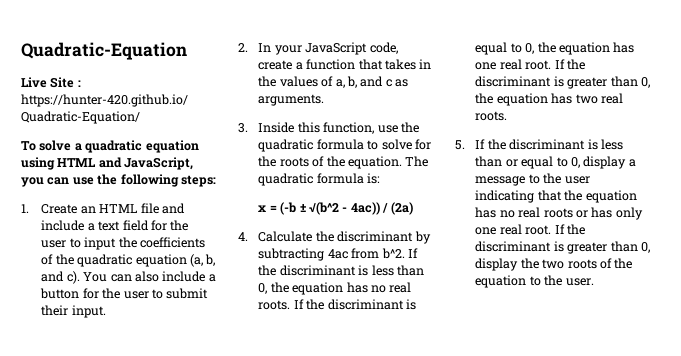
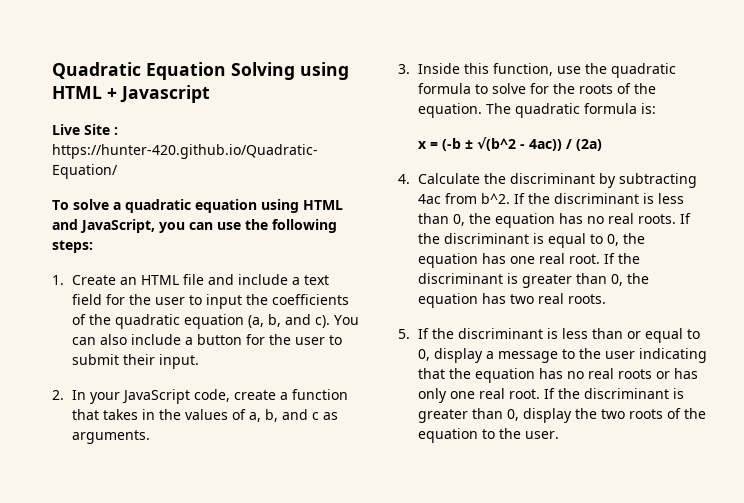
[21,42,187,60] Quadratic-Equation -> [52,62,349,80] [52,85,210,103] Quadratic Equation Solving using HTML + Javascript

